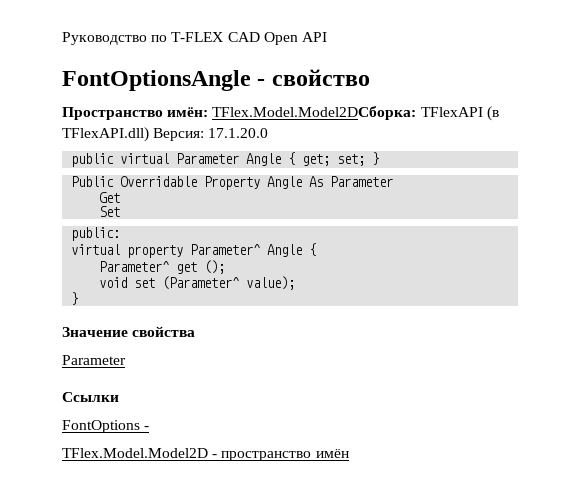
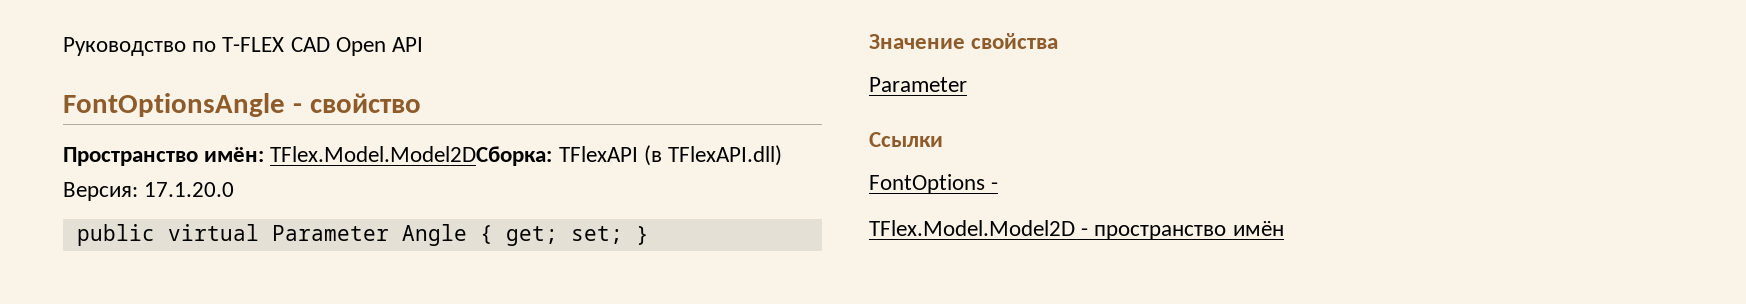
[71,176,394,190] [99,192,121,203] [99,206,121,217] [71,227,121,241] [71,243,317,258] [99,260,226,274] [99,276,296,290] [71,292,79,305] // Public Overridable Property Angle As Parameter // Get // Set // public: // virtual property Parameter^ Angle { // Parameter^ get (); // void set (Parameter^ value); // } -> (649, 235) none

